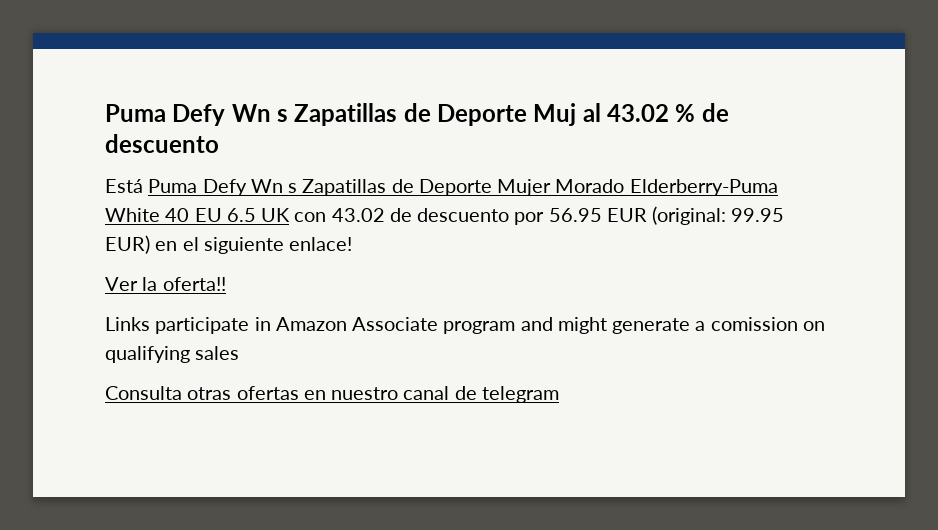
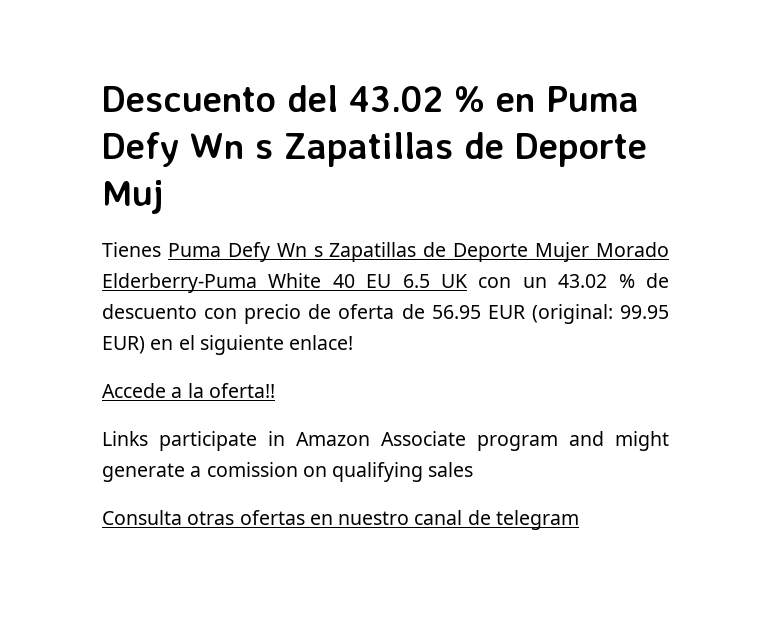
(105, 113) none -> [102,85,535,112] Descuento del 43.02 % en
[582,103,729,122] [105,134,219,153] [105,179,143,193] al 43.02 % de descuento // Está -> [102,242,161,257] // Tienes
[331,208,545,225] 43.02 de descuento por -> [522,273,669,288] [102,304,425,324] un 43.02 % de descuento con precio de oferta de
[105,277,138,291] Ver -> [102,383,183,398] Accede a

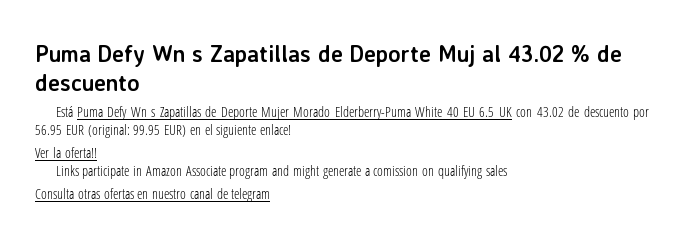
[102,85,535,112] Descuento del 43.02 % en -> (35, 53) none
[102,242,161,257] // Tienes -> [482,45,622,62] [35,74,140,91] [55,106,73,117] al 43.02 % de descuento // Está
[522,273,669,288] [102,304,425,324] un 43.02 % de descuento con precio de oferta de -> [536,106,649,120] 43.02 de descuento por
[102,383,183,398] Accede a -> [35,148,49,158] Ver

